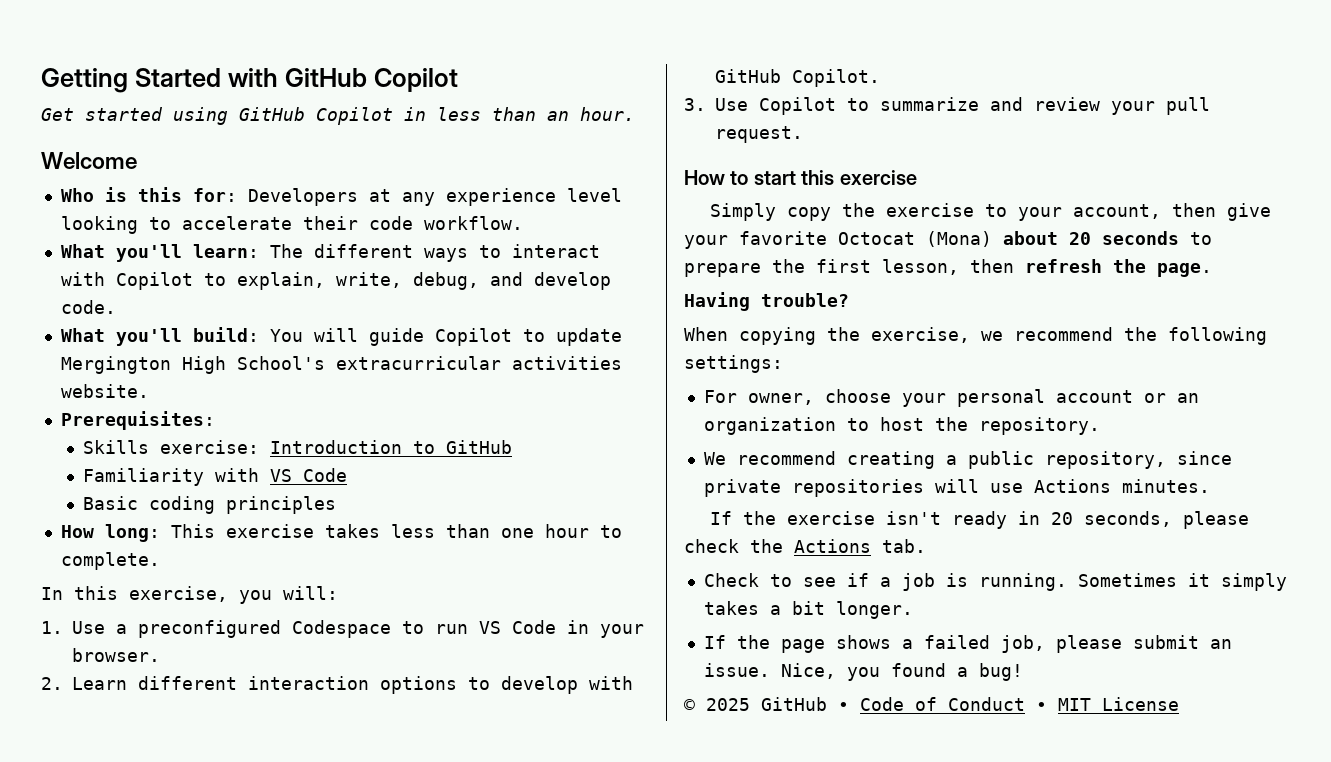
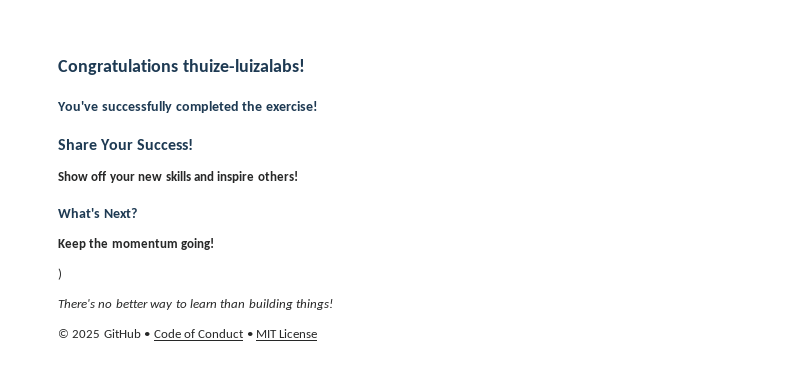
[41,68,458,93] [41,107,635,125] [41,152,137,169] [60,187,622,206] [60,216,523,234] [60,244,600,262] [60,272,611,290] [60,300,116,314] [60,327,622,346] [60,356,622,374] [60,384,149,398] [60,411,215,430] [83,440,513,454] [83,468,348,486] [83,496,337,514] [60,524,622,542] [60,552,160,570] [41,586,338,604] [41,620,644,638] [72,648,160,662] [41,676,633,694] [715,69,880,87] [684,97,1210,115] [715,126,803,143] [684,170,917,185] [710,203,1272,221] [684,231,1212,249] [684,259,1212,277] [684,292,849,311] [684,327,1267,345] [684,355,783,373] [703,389,1199,407] [703,417,1100,435] [703,451,1232,469] [703,479,1210,497] [710,511,1250,529] [684,539,926,553] [703,573,1287,591] [703,601,913,619] [703,635,1232,653] [703,663,1023,681] Getting Started with GitHub Copilot // Get started using GitHub Copilot in less than an hour. // Welcome // Who is this for: Developers at any experience level looking to accelerate their code workflow. // What you'll learn: The different ways to interact with Copilot to explain, write, debug, and develop code. // What you'll build: You will guide Copilot to update Mergington High School's extracurricular activities website. // Prerequisites: // Skills exercise: Introduction to GitHub // Familiarity with VS Code // Basic coding principles // How long: This exercise takes less than one hour to complete. // In this exercise, you will: // 1. Use a preconfigured Codespace to run VS Code in your browser. // 2. Learn different interaction options to develop with GitHub Copilot. // 3. Use Copilot to summarize and review your pull request. // How to start this exercise // Simply copy the exercise to your account, then give your favorite Octocat (Mona) about 20 seconds to prepare the first lesson, then refresh the page. // Having trouble? // When copying the exercise, we recommend the following settings: // For owner, choose your personal account or an organization to host the repository. // We recommend creating a public repository, since private repositories will use Actions minutes. // If the exercise isn't ready in 20 seconds, please check the Actions tab. // Check to see if a job is running. Sometimes it simply takes a bit longer. // If the page shows a failed job, please submit an issue. Nice, you found a bug! -> [58,59,305,75] [57,101,319,113] [58,139,194,150] [58,171,298,183] [58,208,137,218] [58,238,215,250] [58,268,62,280] [58,299,333,310] Congratulations thuize-luizalabs! // You've successfully completed the exercise! // Share Your Success! // Show off your new skills and inspire others! // What's Next? // Keep the momentum going! // ) // There's no better way to learn than building things!

